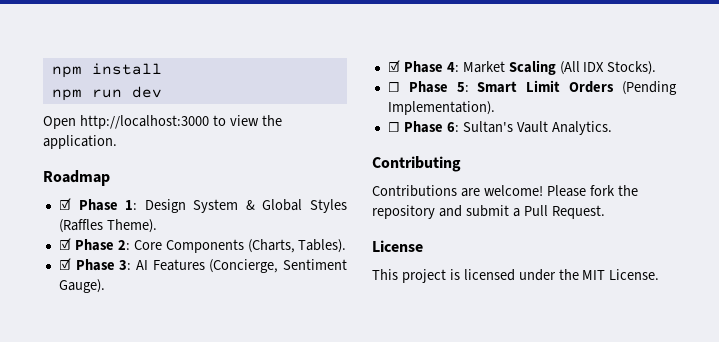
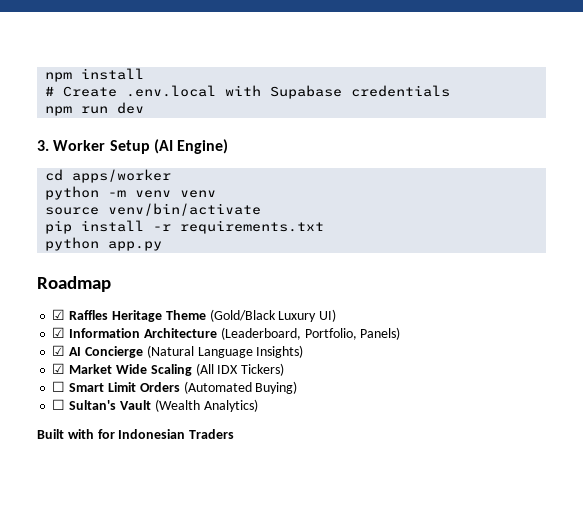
[51,86,162,101] [43,115,282,129] [43,135,117,149] [43,170,110,186] [58,198,347,213] [58,219,157,233] [58,238,347,253] [58,258,347,273] [58,279,105,293] [387,60,505,73] npm run dev // Open http://localhost:3000 to view the application. // Roadmap // ☑ Phase 1: Design System & Global Styles (Raffles Theme). // ☑ Phase 2: Core Components (Charts, Tables). // ☑ Phase 3: AI Features (Concierge, Sentiment Gauge). // ☑ Phase 4: Market -> [45,85,451,99] [45,102,145,116] [37,139,229,154] [45,169,172,183] [45,186,217,200] [45,203,262,216] [45,220,325,234] [45,237,163,251] [37,276,111,292] [52,309,337,322] [52,327,401,340] [52,345,304,358] [52,363,147,374] # Create .env.local with Supabase credentials // npm run dev // 3. Worker Setup (AI Engine) // cd apps/worker // python -m venv venv // source venv/bin/activate // pip install -r requirements.txt // python app.py // Roadmap // ☑ Raffles Heritage Theme (Gold/Black Luxury UI) // ☑ Information Architecture (Leaderboard, Portfolio, Panels) // ☑ AI Concierge (Natural Language Insights) // ☑ Market Wide
[607,61,657,75] [387,81,469,93] Stocks). // ☐ Phase 5: -> [241,363,285,376] [52,381,66,392] Tickers) // ☐
[622,81,677,95] [387,101,495,115] [387,121,612,135] [372,156,461,172] [372,185,638,197] [372,205,605,219] [372,240,423,252] [372,269,660,283] (Pending Implementation). // ☐ Phase 6: Sultan's Vault Analytics. // Contributing // Contributions are welcome! Please fork the repository and submit a Pull Request. // License // This project is licensed under the MIT License. -> [183,381,298,394] [52,399,258,412] [37,429,235,439] (Automated Buying) // ☐ Sultan's Vault (Wealth Analytics) // Built with for Indonesian Traders

